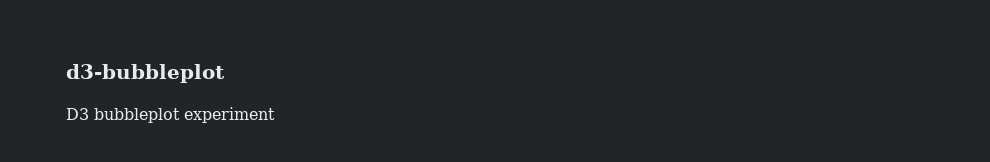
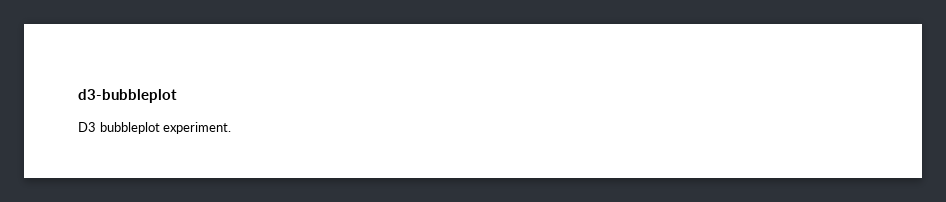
[184,107,275,123] experiment -> [163,122,232,134] experiment.

